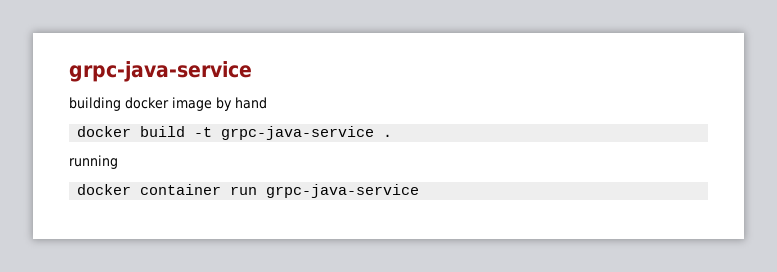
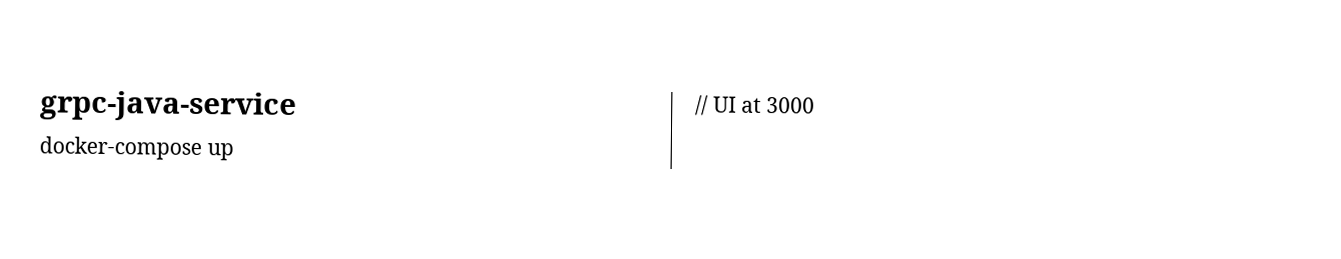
[69,97,267,111] [77,126,393,140] [69,155,118,169] [77,184,420,198] building docker image by hand // docker build -t grpc-java-service . // running // docker container run grpc-java-service -> [39,136,234,161] [695,95,816,116] docker-compose up // // UI at 3000

